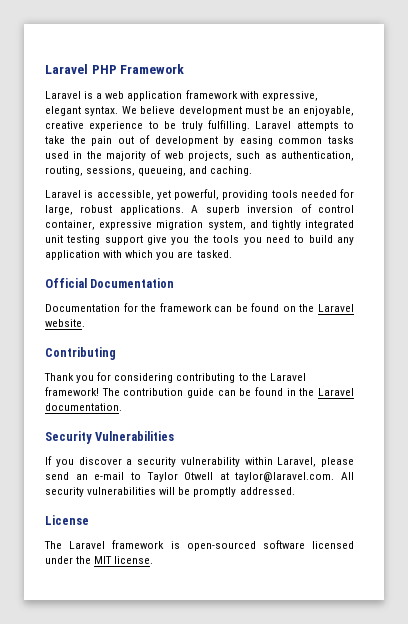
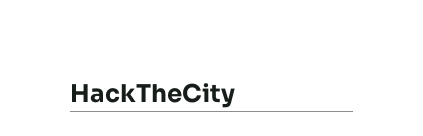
[45,64,185,74] [45,90,318,101] [45,106,354,116] [45,120,354,131] [45,135,354,146] [45,150,354,161] [45,166,253,176] [45,189,354,200] [45,204,354,215] [45,220,354,230] [45,235,355,245] [45,250,232,260] [45,278,175,288] [45,303,354,312] [45,319,85,327] [45,347,116,360] [44,372,306,383] [45,387,354,398] [45,403,122,411] [45,431,175,444] [45,456,354,467] [45,472,354,482] [45,487,295,497] [45,515,89,525] [44,540,354,551] [45,556,154,564] Laravel PHP Framework // Laravel is a web application framework with expressive, elegant syntax. We believe development must be an enjoyable, creative experience to be truly fulfilling. Laravel attempts to take the pain out of development by easing common tasks used in the majority of web projects, such as authentication, routing, sessions, queueing, and caching. // Laravel is accessible, yet powerful, providing tools needed for large, robust applications. A superb inversion of control container, expressive migration system, and tightly integrated unit testing support give you the tools you need to build any application with which you are tasked. // Official Documentation // Documentation for the framework can be found on the Laravel website. // Contributing // Thank you for considering contributing to the Laravel framework! The contribution guide can be found in the Laravel documentation. // Security Vulnerabilities // If you discover a security vulnerability within Laravel, please send an e-mail to Taylor Otwell at taylor@laravel.com. All security vulnerabilities will be promptly addressed. // License // The Laravel framework is open-sourced software licensed under the MIT license. -> [70,83,235,108] HackTheCity

